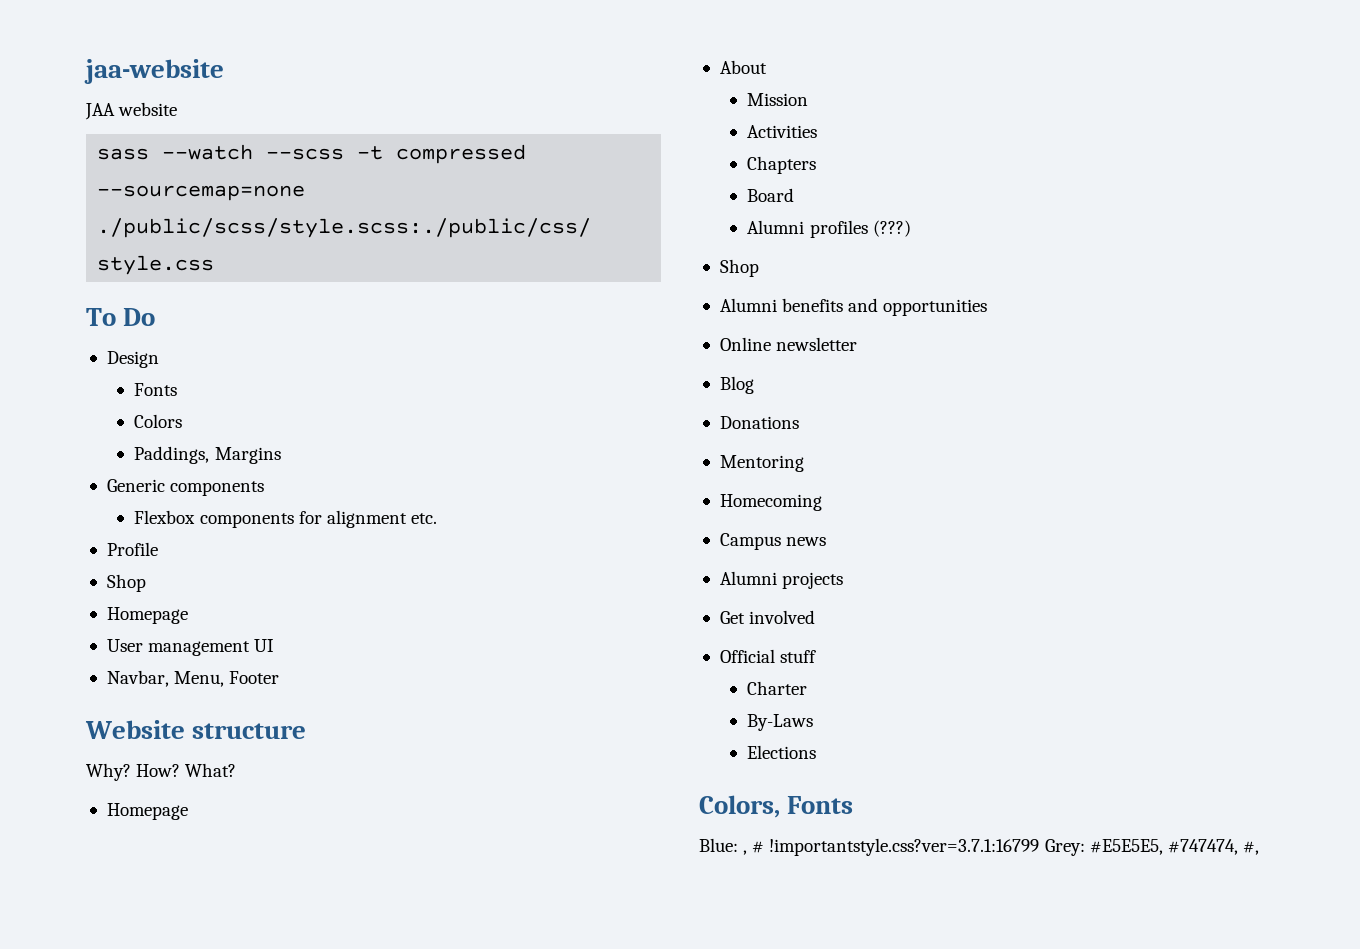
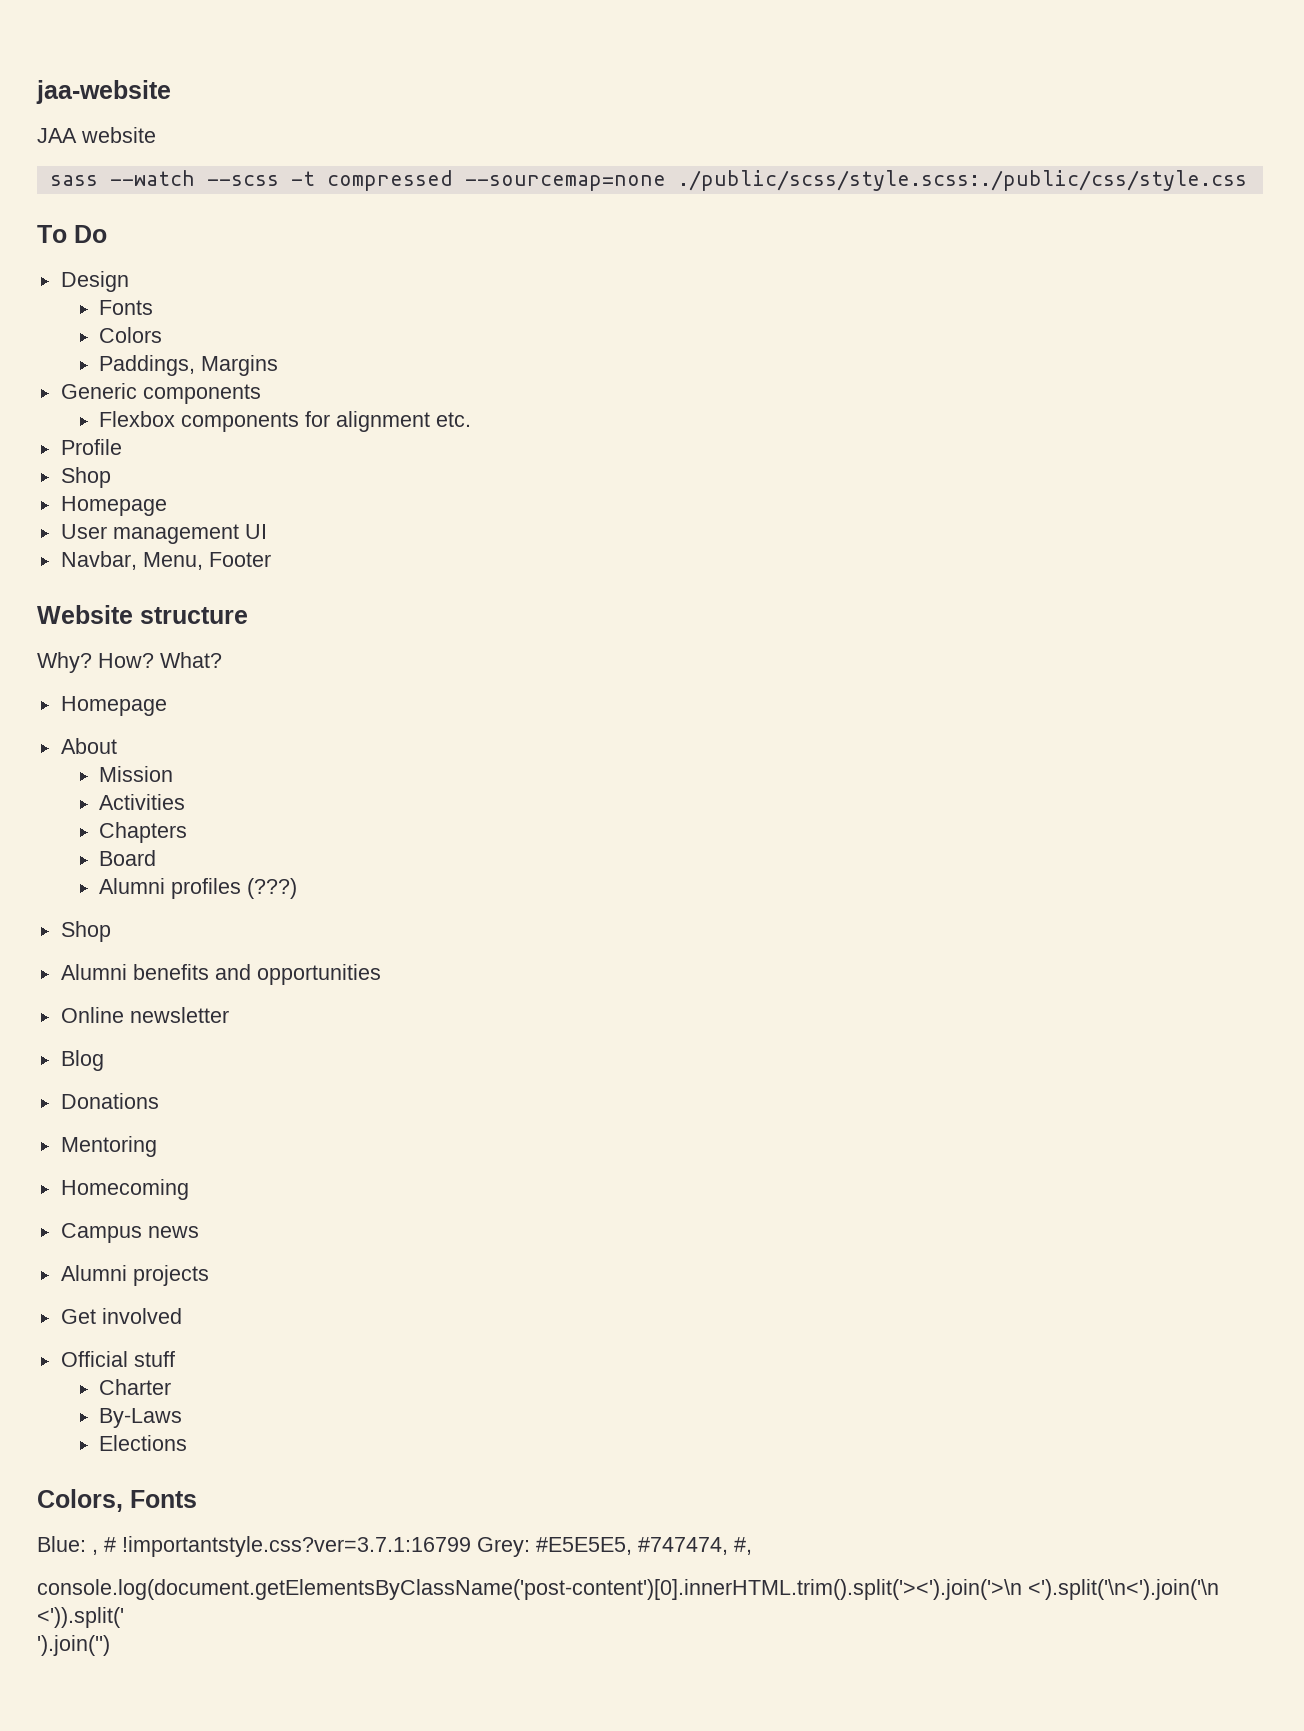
(1259, 848) none -> [37,1579,1219,1600] [37,1607,124,1628] [37,1635,110,1656] // console.log(document.getElementsByClassName('post-content')[0].innerHTML.trim().split('><').join('>\n <').split('\n<').join('\n <')).split(' // ').join('')

